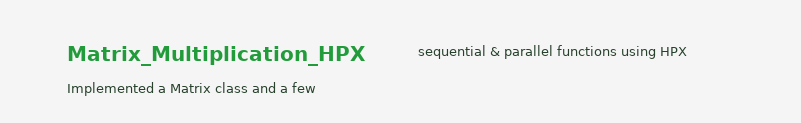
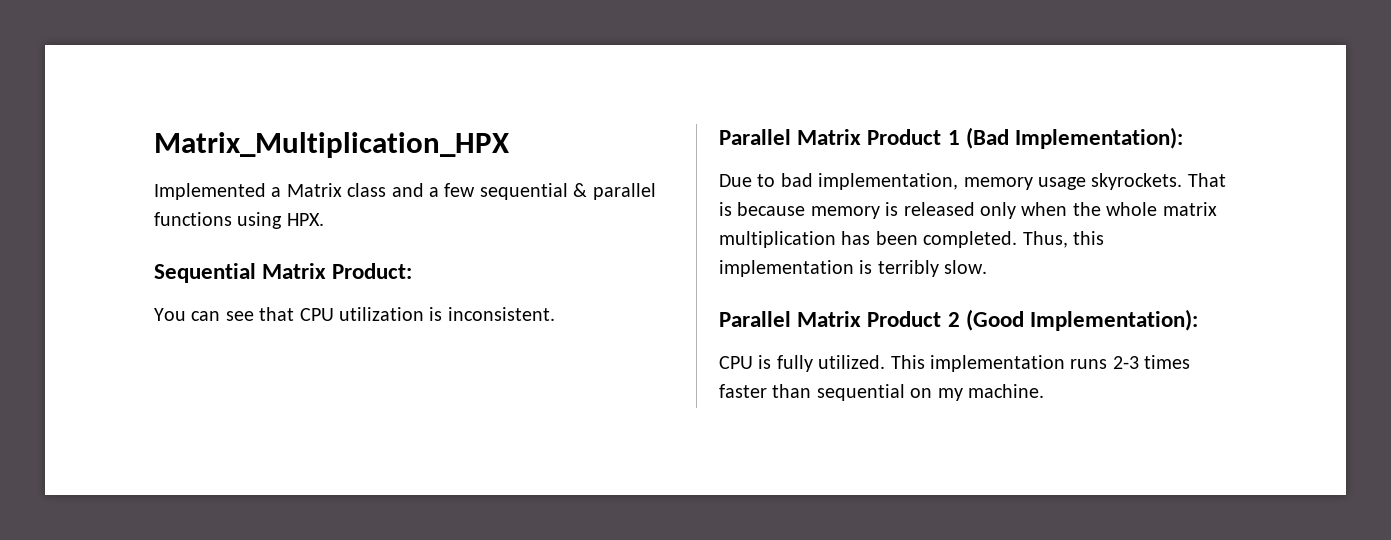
[660,47,687,56] HPX -> [286,213,324,226] [154,263,413,283] [154,307,555,321] [719,127,1184,149] [719,173,1226,190] [719,202,1217,219] [719,231,1104,248] [719,260,988,277] [719,309,1199,331] [719,355,1191,372] [719,384,1044,401] HPX. // Sequential Matrix Product: // You can see that CPU utilization is inconsistent. // Parallel Matrix Product 1 (Bad Implementation): // Due to bad implementation, memory usage skyrockets. That is because memory is released only when the whole matrix multiplication has been completed. Thus, this implementation is terribly slow. // Parallel Matrix Product 2 (Good Implementation): // CPU is fully utilized. This implementation runs 2-3 times faster than sequential on my machine.

